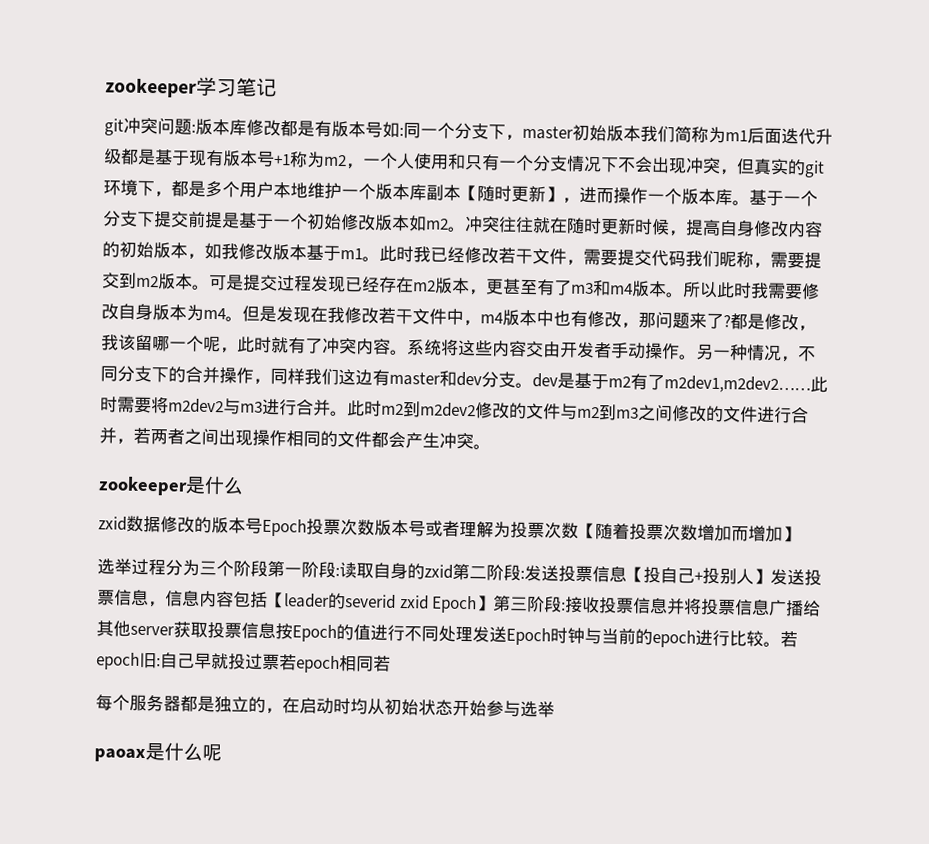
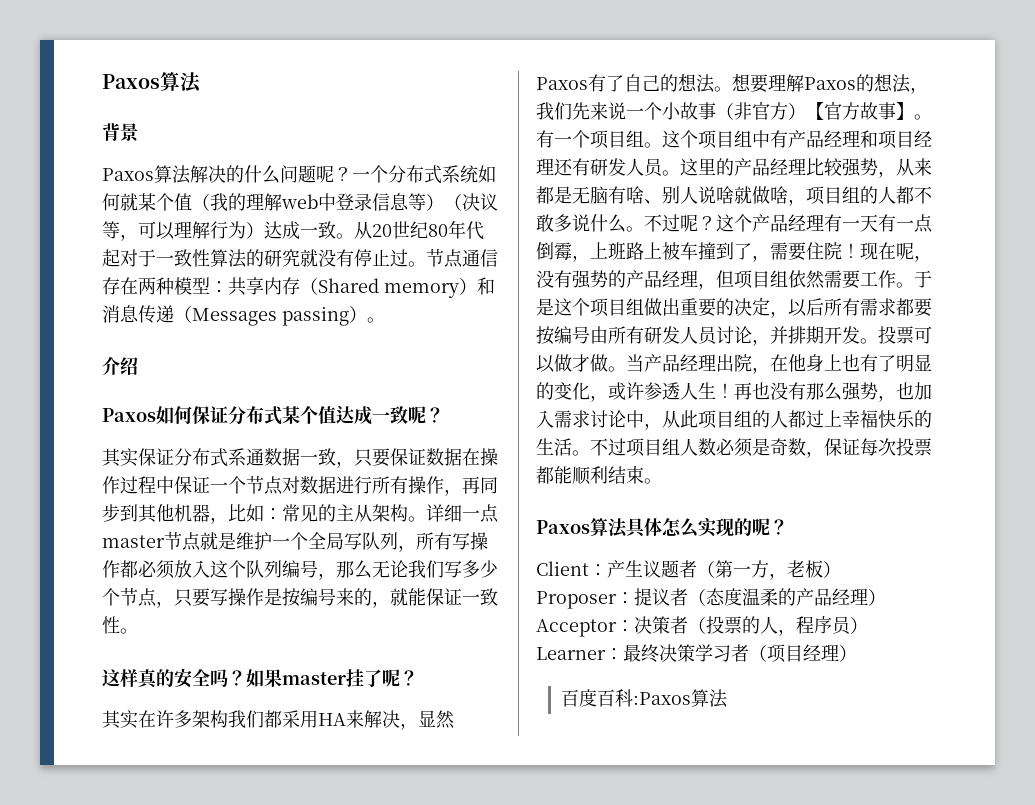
[105,76,277,98] [104,117,833,145] [104,148,825,178] [103,179,818,207] [103,210,823,238] [102,241,822,269] [102,272,820,300] [101,303,816,332] [101,334,816,363] [100,365,828,394] [100,396,809,424] [99,427,491,450] [98,475,244,496] [98,515,800,543] [97,558,822,586] [97,589,822,617] [96,620,798,648] [96,652,391,674] [95,694,555,718] [94,742,222,763] zookeeper学习笔记 // git冲突问题:版本库修改都是有版本号如:同一个分支下，master初始版本我们简称为m1后面迭代升级都是基于现有版本号+1称为m2，一个人使用和只有一个分支情况下不会出现冲突，但真实的git环境下，都是多个用户本地维护一个版本库副本【随时更新】，进而操作一个版本库。基于一个分支下提交前提是基于一个初始修改版本如m2。冲突往往就在随时更新时候，提高自身修改内容的初始版本，如我修改版本基于m1。此时我已经修改若干文件，需要提交代码我们昵称，需要提交到m2版本。可是提交过程发现已经存在m2版本，更甚至有了m3和m4版本。所以此时我需要修改自身版本为m4。但是发现在我修改若干文件中，m4版本中也有修改，那问题来了?都是修改，我该留哪一个呢，此时就有了冲突内容。系统将这些内容交由开发者手动操作。另一种情况，不同分支下的合并操作，同样我们这边有master和dev分支。dev是基于m2有了m2dev1,m2dev2……此时需要将m2dev2与m3进行合并。此时m2到m2dev2修改的文件与m2到m3之间修改的文件进行合并，若两者之间出现操作相同的文件都会产生冲突。 // zookeeper是什么 // zxid数据修改的版本号Epoch投票次数版本号或者理解为投票次数【随着投票次数增加而增加】 // 选举过程分为三个阶段第一阶段:读取自身的zxid第二阶段:发送投票信息【投自己+投别人】发送投票信息，信息内容包括【leader的severid zxid Epoch】第三阶段:接收投票信息并将投票信息广播给其他server获取投票信息按Epoch的值进行不同处理发送Epoch时钟与当前的epoch进行比较。若epoch旧:自己早就投过票若epoch相同若 // 每个服务器都是独立的，在启动时均从初始状态开始参与选举 // paoax是什么呢 -> [102,72,201,93] [102,123,139,142] [102,165,496,184] [102,193,498,211] [102,220,484,241] [102,249,498,268] [102,277,495,298] [102,305,385,326] [102,357,138,375] [102,406,444,425] [102,448,498,468] [102,476,498,496] [102,504,499,524] [102,532,488,552] [102,560,498,580] [102,588,498,608] [102,616,138,634] [102,668,418,689] [102,710,455,730] [536,73,928,94] [536,102,932,120] [536,130,932,149] [536,158,932,178] [536,186,932,206] [536,214,933,233] [536,242,932,262] [536,270,932,290] [536,297,932,318] [536,326,932,346] [536,354,932,374] [536,382,932,402] [536,410,932,430] [536,438,932,458] [536,466,662,485] [536,518,788,538] [536,560,841,580] [536,588,886,609] [536,616,868,637] [536,644,857,663] [560,689,728,708] Paxos算法 // 背景 // Paxos算法解决的什么问题呢？一个分布式系统如何就某个值（我的理解web中登录信息等）（决议等，可以理解行为）达成一致。从20世纪80年代起对于一致性算法的研究就没有停止过。节点通信存在两种模型：共享内存（Shared memory）和消息传递（Messages passing）。 // 介绍 // Paxos如何保证分布式某个值达成一致呢？ // 其实保证分布式系通数据一致，只要保证数据在操作过程中保证一个节点对数据进行所有操作，再同步到其他机器，比如：常见的主从架构。详细一点master节点就是维护一个全局写队列，所有写操作都必须放入这个队列编号，那么无论我们写多少个节点，只要写操作是按编号来的，就能保证一致性。 // 这样真的安全吗？如果master挂了呢？ // 其实在许多架构我们都采用HA来解决，显然Paxos有了自己的想法。想要理解Paxos的想法，我们先来说一个小故事（非官方）【官方故事】。有一个项目组。这个项目组中有产品经理和项目经理还有研发人员。这里的产品经理比较强势，从来都是无脑有啥、别人说啥就做啥，项目组的人都不敢多说什么。不过呢？这个产品经理有一天有一点倒霉，上班路上被车撞到了，需要住院！现在呢，没有强势的产品经理，但项目组依然需要工作。于是这个项目组做出重要的决定，以后所有需求都要按编号由所有研发人员讨论，并排期开发。投票可以做才做。当产品经理出院，在他身上也有了明显的变化，或许参透人生！再也没有那么强势，也加入需求讨论中，从此项目组的人都过上幸福快乐的生活。不过项目组人数必须是奇数，保证每次投票都能顺利结束。 // Paxos算法具体怎么实现的呢？ // Client：产生议题者（第一方，老板）Proposer：提议者（态度温柔的产品经理）Acceptor：决策者（投票的人，程序员）Learner：最终决策学习者（项目经理） // 百度百科:Paxos算法

